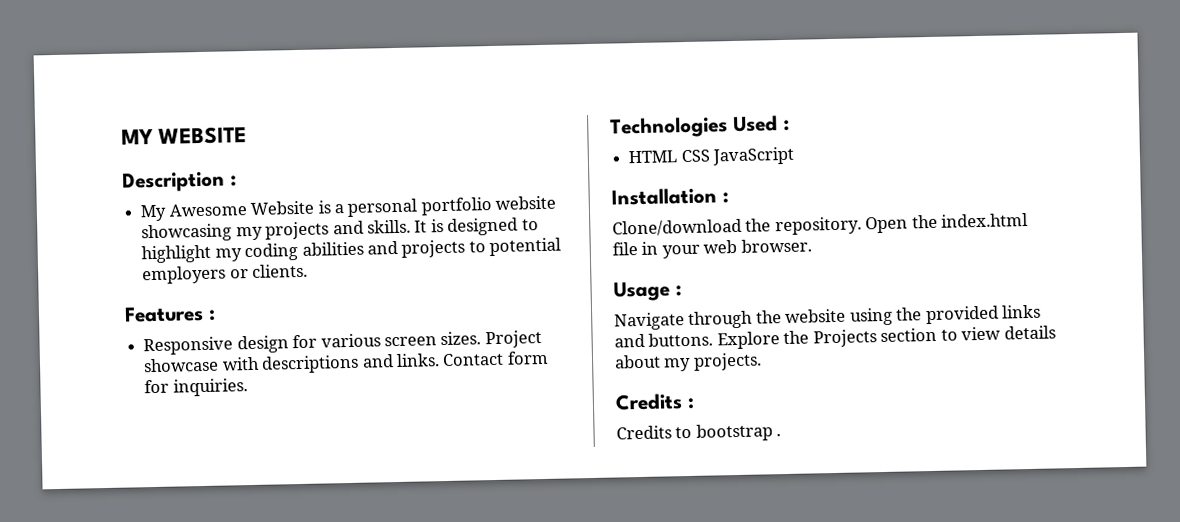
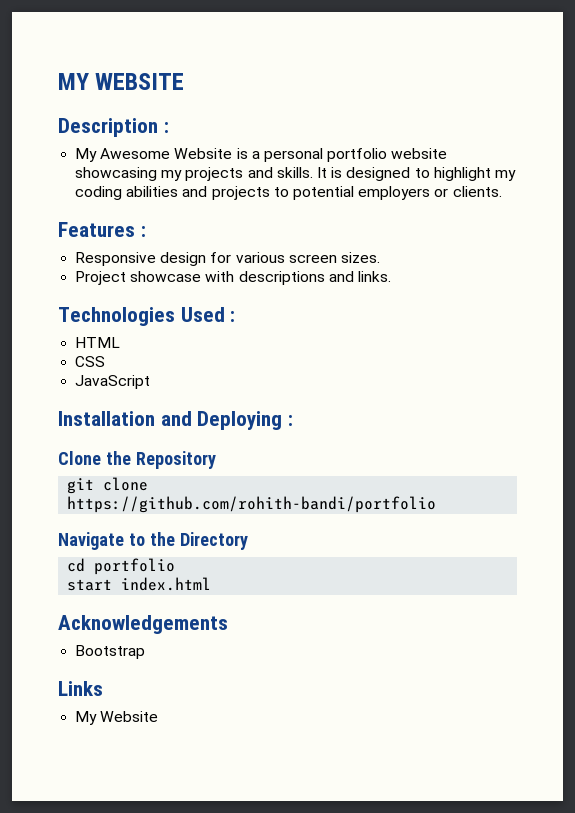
(482, 338) none -> (380, 257) //
[442,350,549,367] [144,378,248,397] Contact form for inquiries. -> (391, 276) none
(678, 157) none -> (121, 342) //
(710, 156) none -> (106, 361) //
[722,192,729,204] [612,212,1029,237] [612,238,812,259] [613,281,682,302] [614,304,1042,331] [614,325,1056,350] [614,352,762,372] [615,393,695,411] [616,423,782,442] : // Clone/download the repository. Open the index.html file in your web browser. // Usage : // Navigate through the website using the provided links and buttons. Explore the Projects section to view details about my projects. // Credits : // Credits to bootstrap . -> [160,411,294,430] [58,451,216,469] [67,477,149,494] [67,496,437,513] [58,532,248,550] [67,558,176,575] [67,577,212,591] [58,615,228,634] [75,645,146,659] [58,681,103,696] [75,711,159,725] and Deploying : // Clone the Repository // git clone https://github.com/rohith-bandi/portfolio // Navigate to the Directory // cd portfolio // start index.html // Acknowledgements // Bootstrap // Links // My Website

